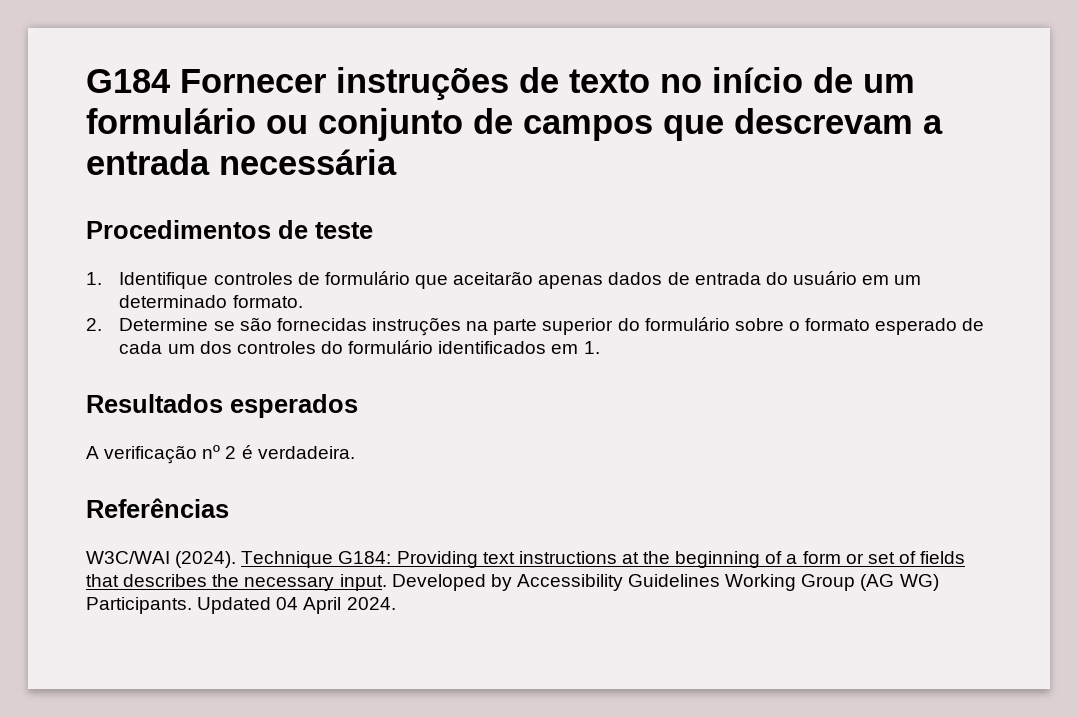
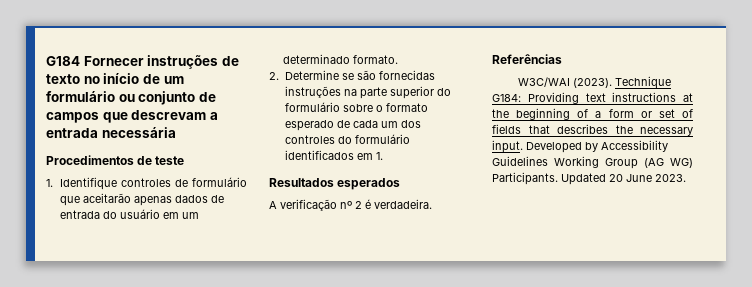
[175,551,237,568] (2024). -> [573,78,613,88] (2023).
[276,597,396,614] 04 April 2024. -> [609,174,686,182] 20 June 2023.

